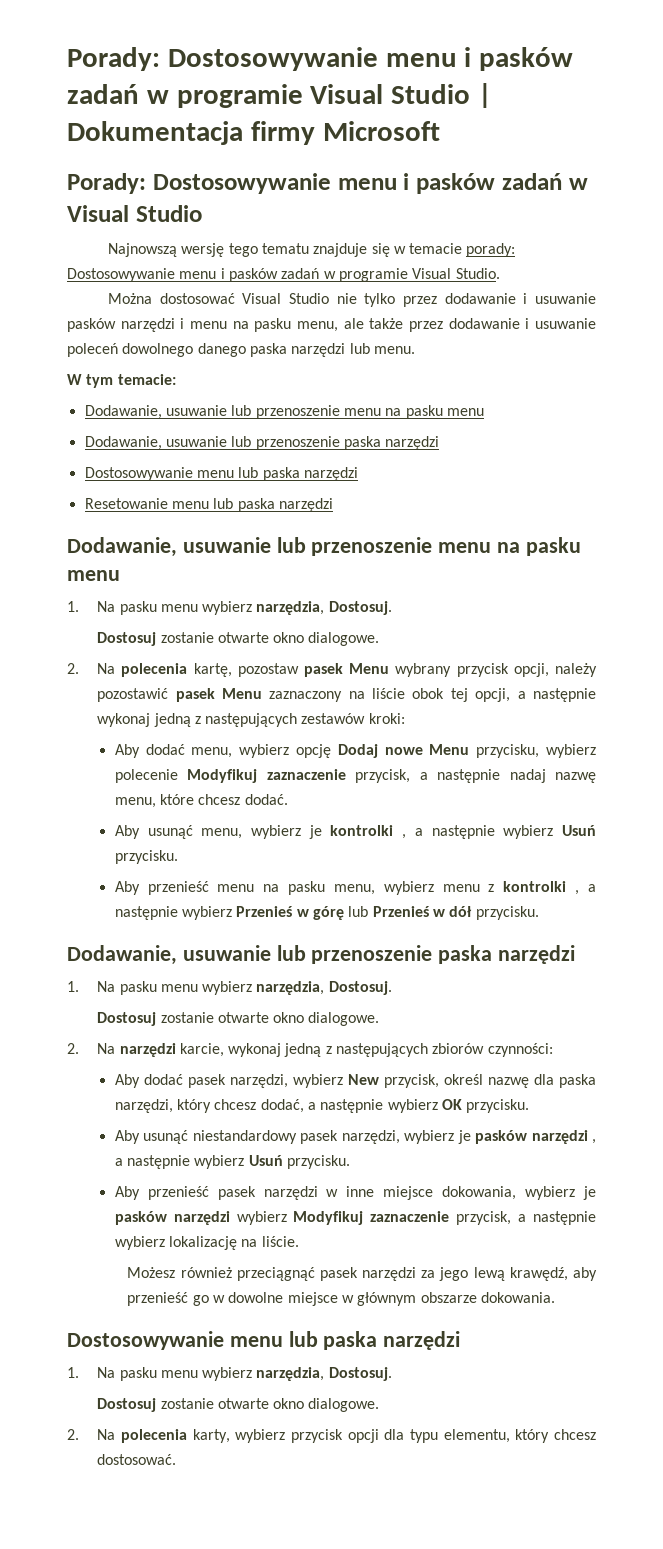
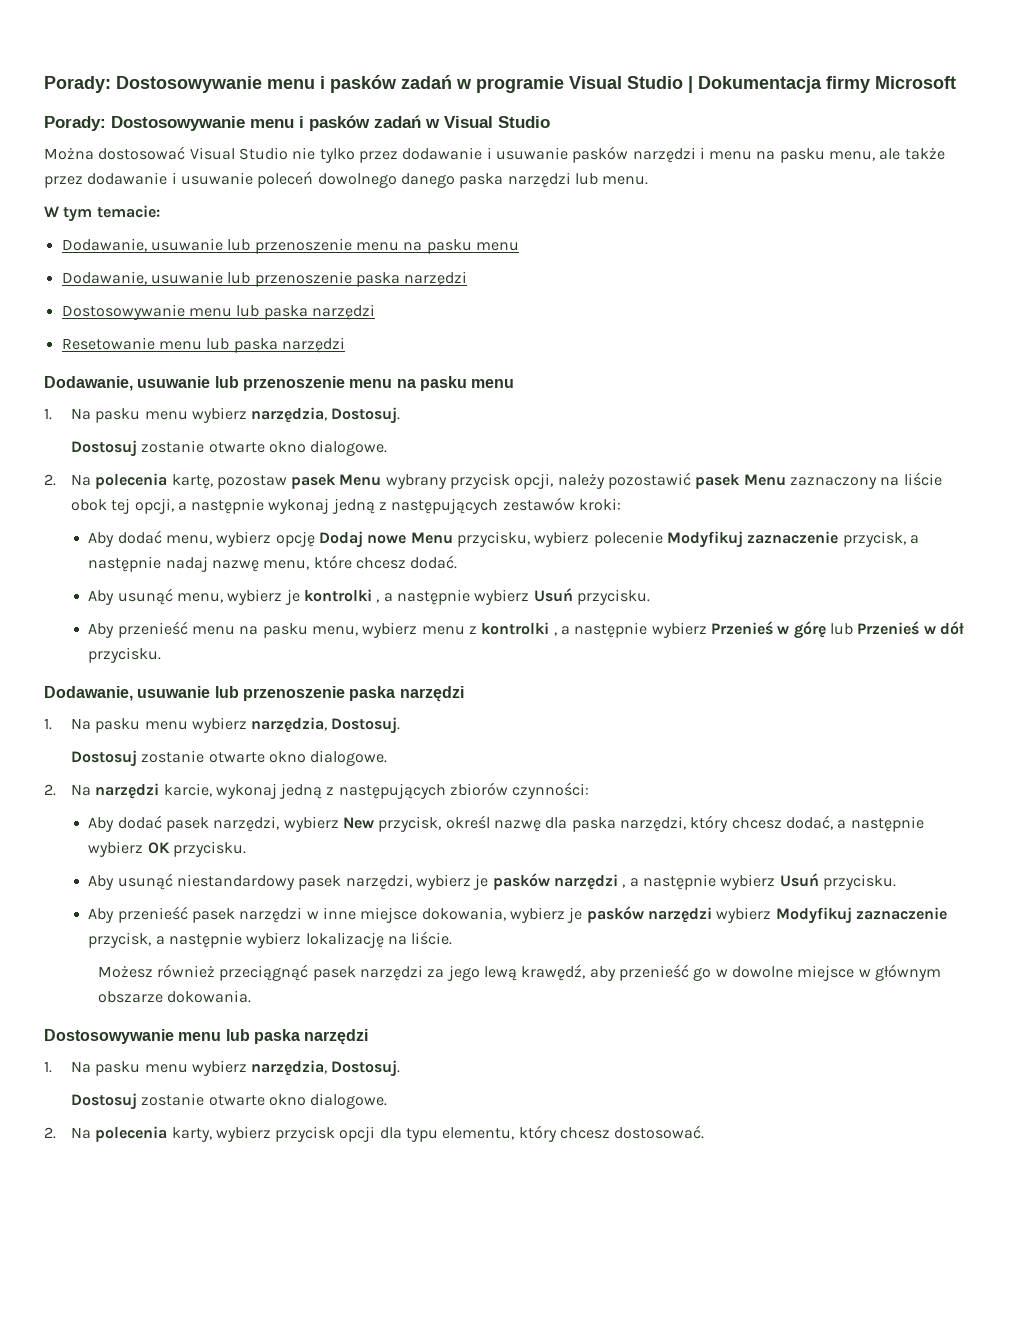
[107,243,516,257] [67,268,500,282] // Najnowszą wersję tego tematu znajduje się w temacie porady: Dostosowywanie menu i pasków zadań w programie Visual Studio. -> (550, 122) none

